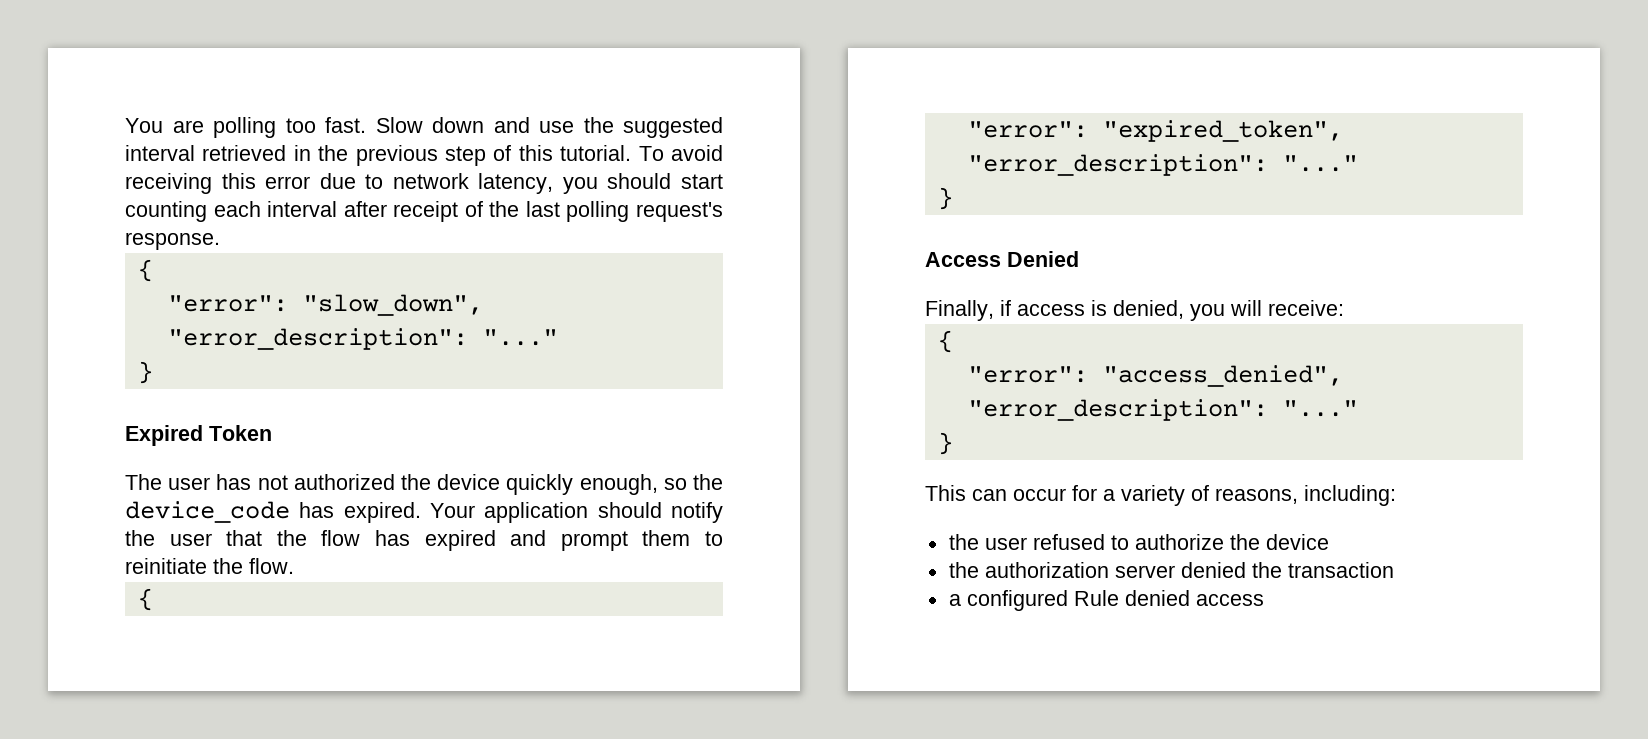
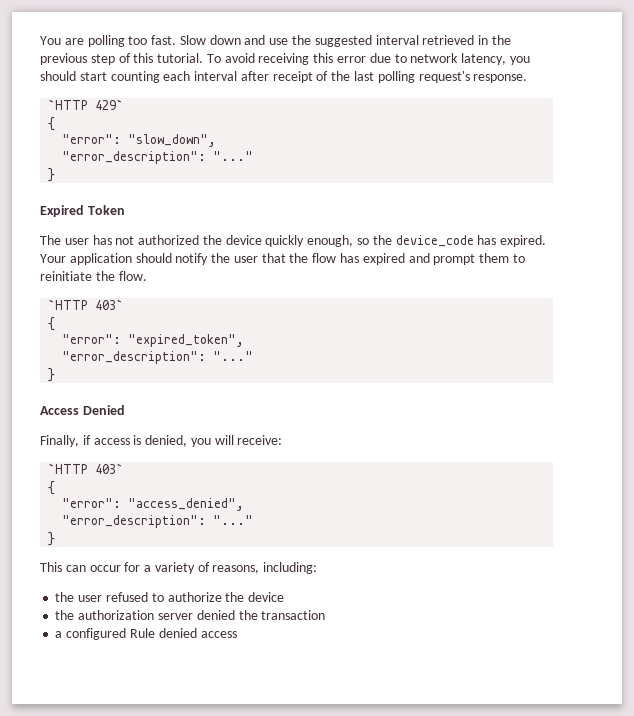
(220, 241) none -> [48,99,124,110] // `HTTP 429`
(294, 566) none -> [48,299,124,310] // `HTTP 403`
(1344, 308) none -> [48,463,124,474] // `HTTP 403`

